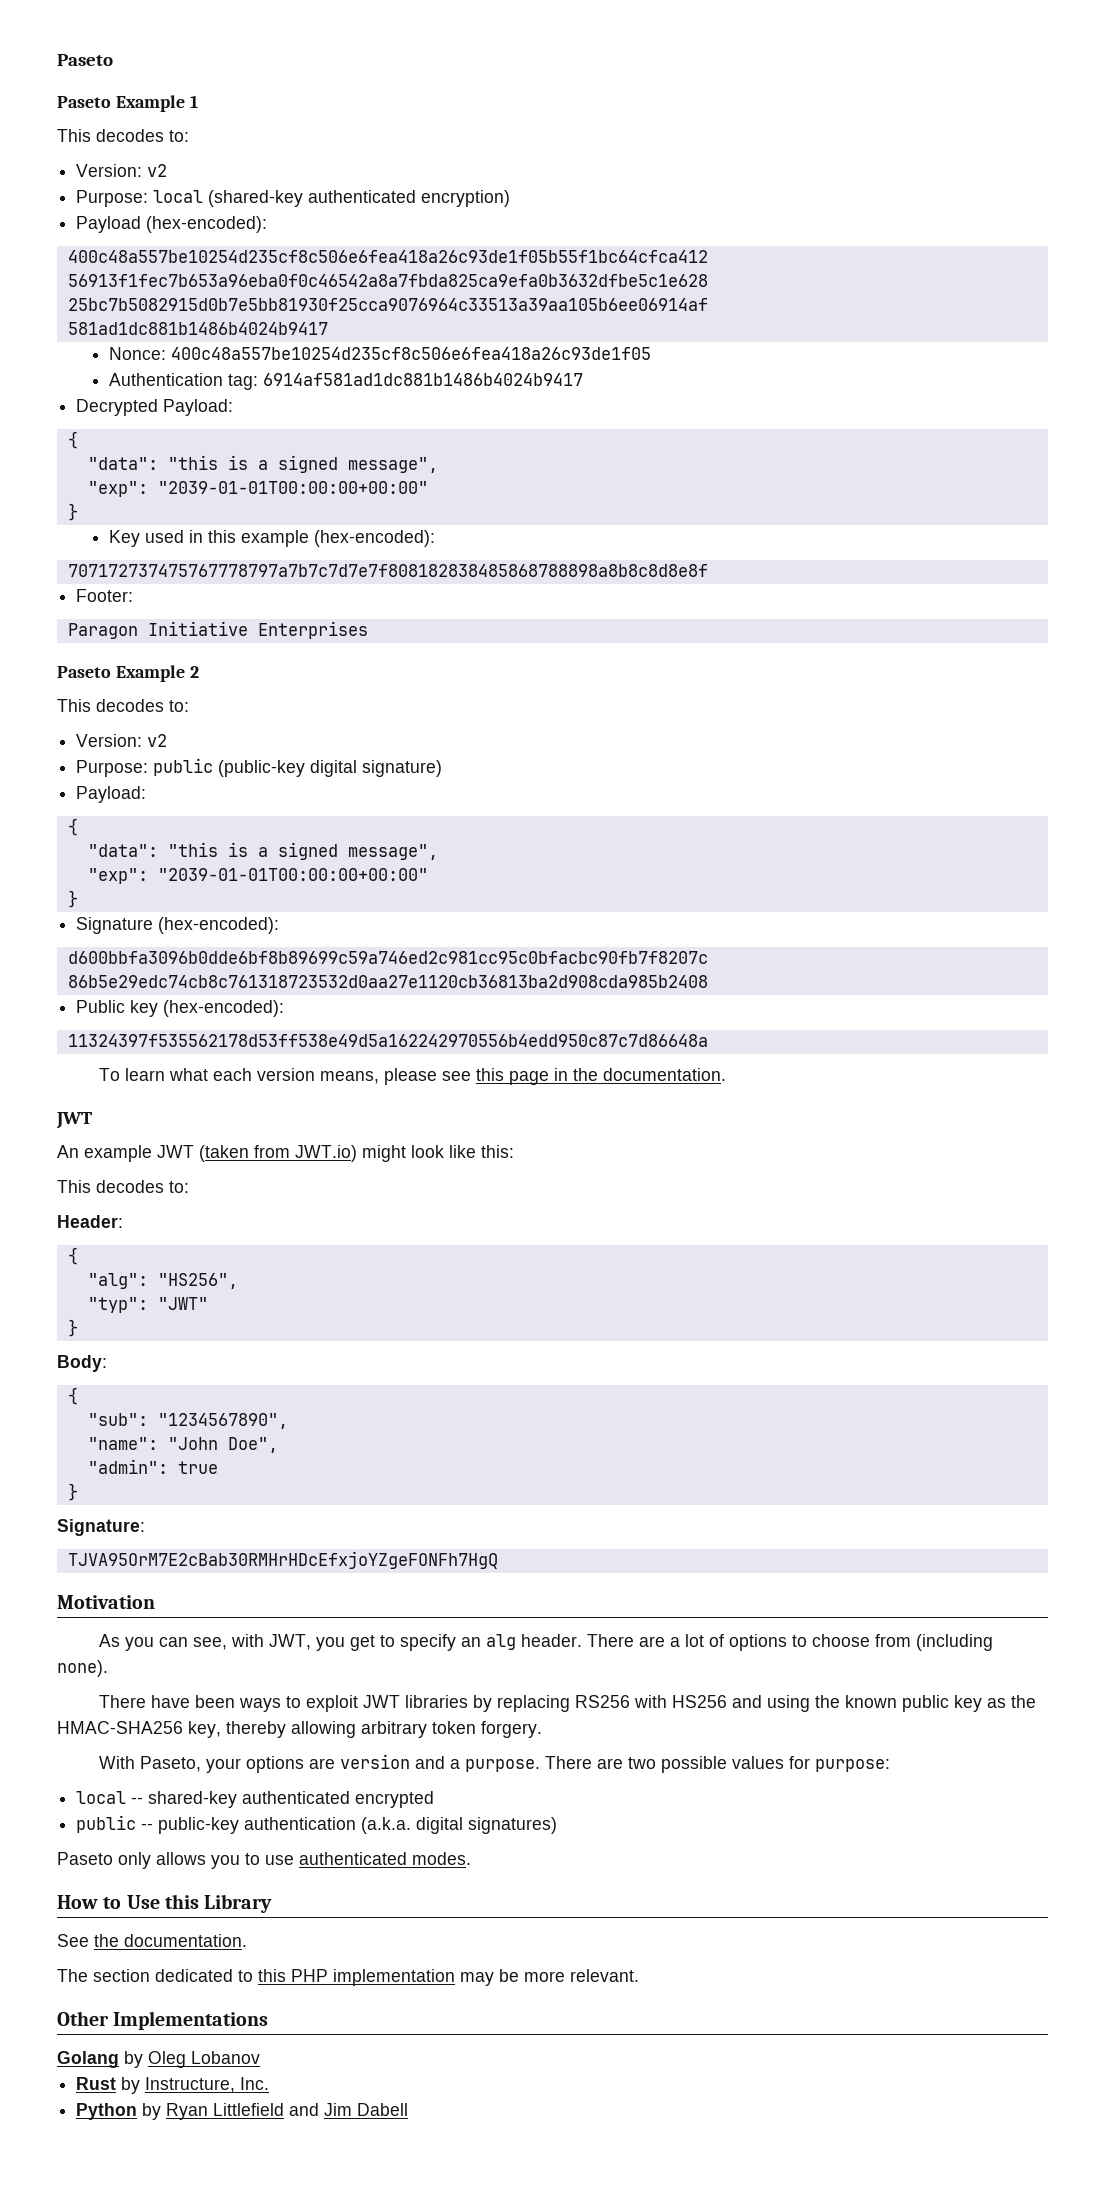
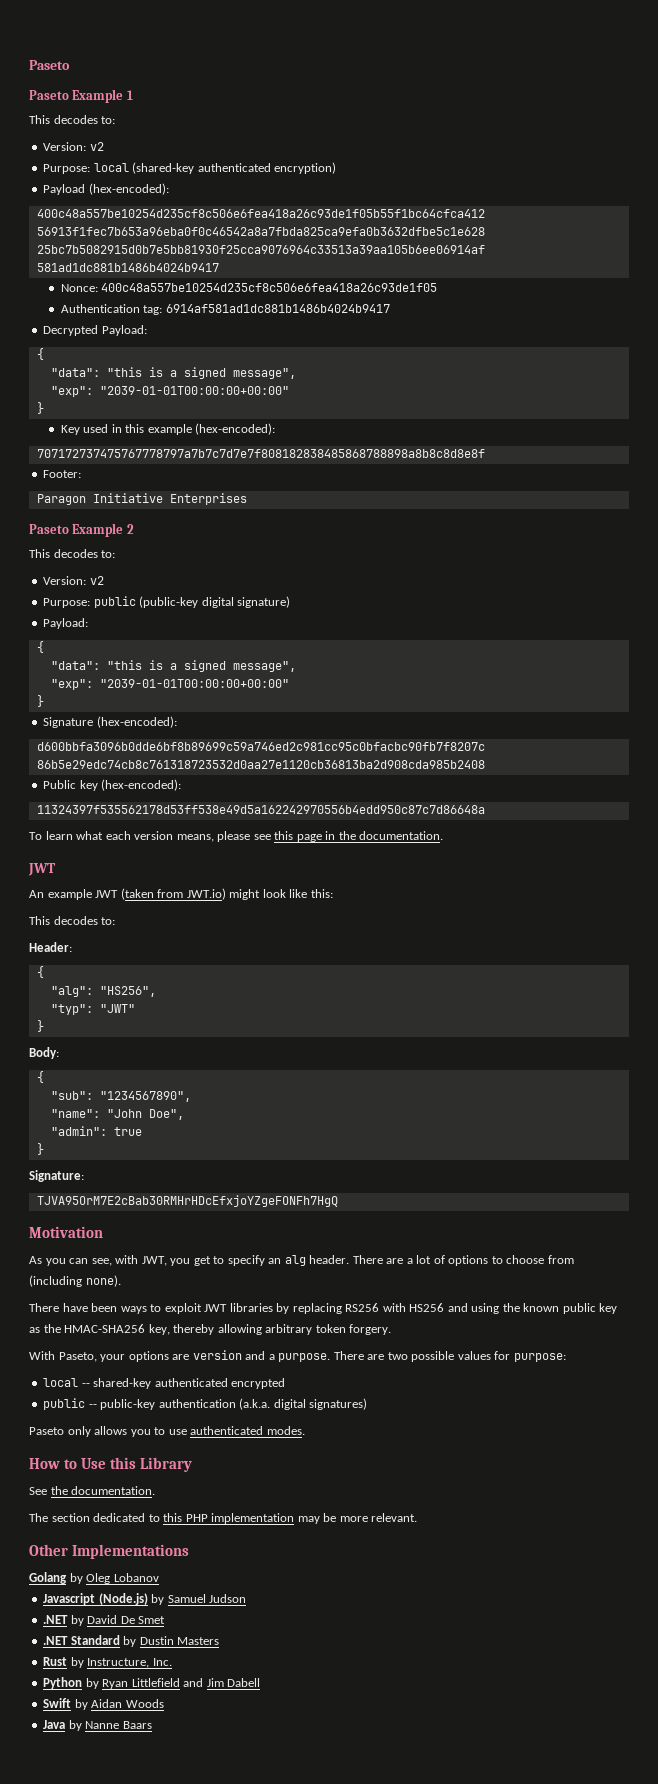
(260, 2057) none -> [43,1593,247,1605] [43,1615,166,1626] [43,1635,220,1647] // Javascript (Node.js) by Samuel Judson // .NET by David De Smet // .NET Standard by Dustin Masters
(409, 2109) none -> [43,1698,164,1710] [43,1720,152,1731] // Swift by Aidan Woods // Java by Nanne Baars

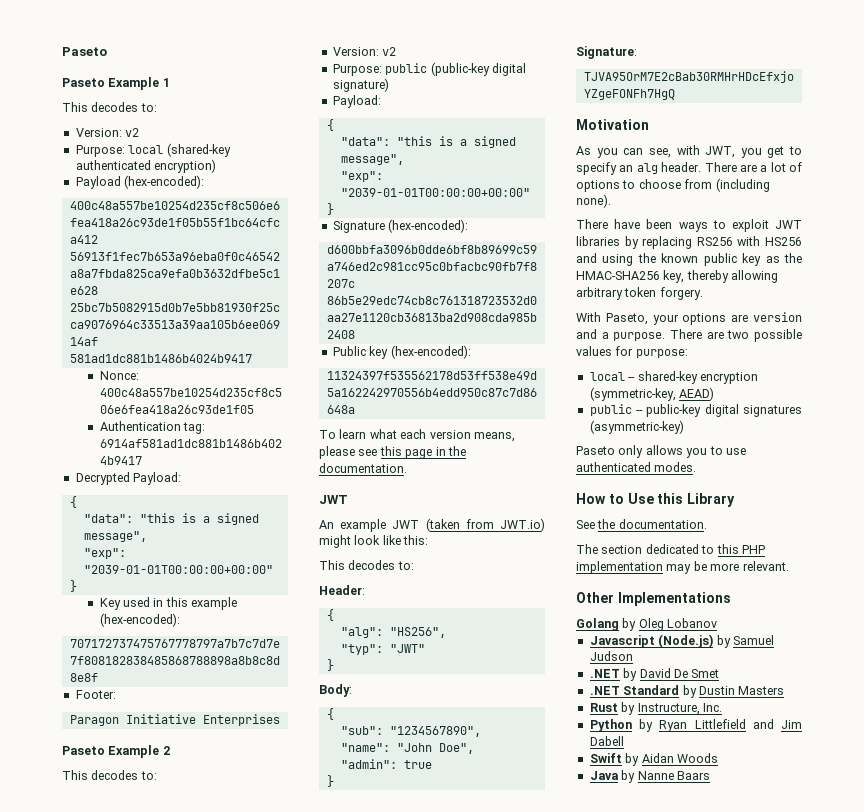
[154,1378,286,1389] authenticated encrypted -> [699,372,758,384] [589,387,715,401] encryption (symmetric-key, AEAD)
[158,1398,368,1410] authentication (a.k.a. digital signatures) -> [704,404,802,417] [589,420,684,434] digital signatures (asymmetric-key)

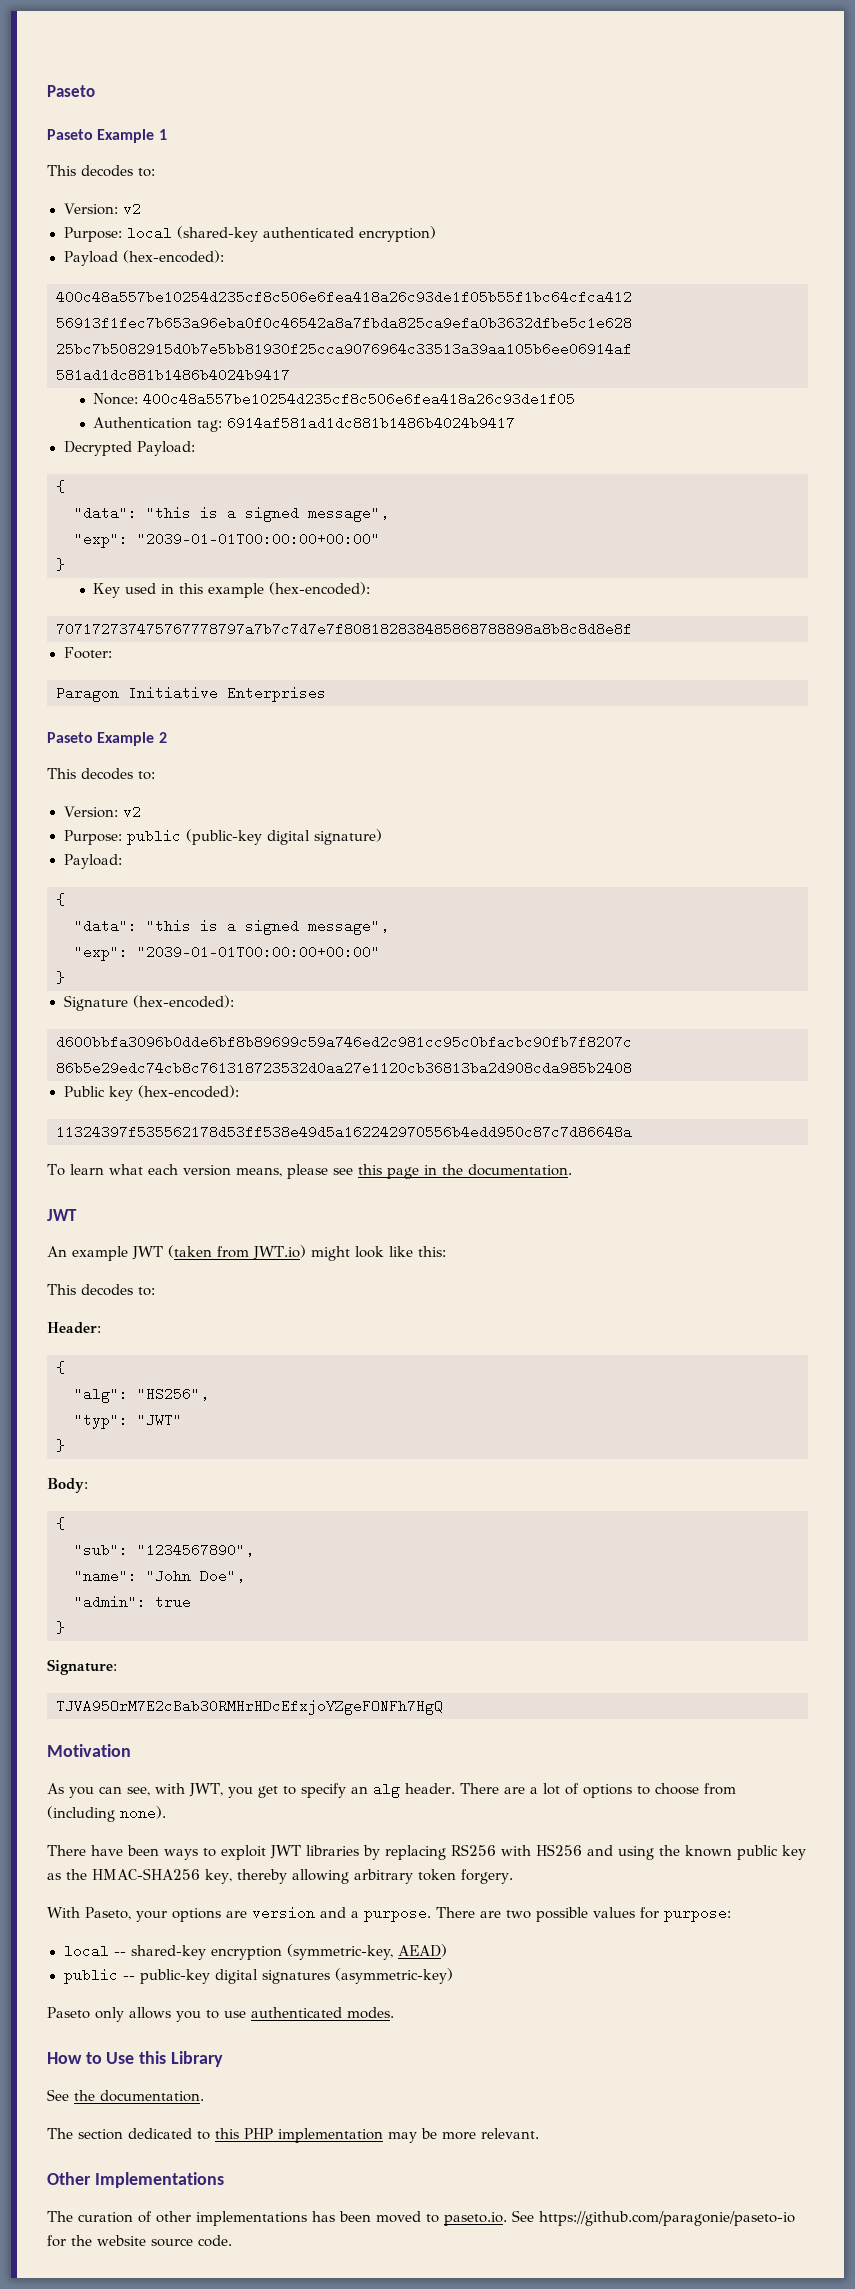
[576,618,718,631] [589,634,774,648] [589,651,633,661] [589,668,720,681] [589,685,785,698] [589,702,722,715] [589,719,802,732] [589,736,624,746] [589,753,718,766] [589,770,710,783] Golang by Oleg Lobanov // Javascript (Node.js) by Samuel Judson // .NET by David De Smet // .NET Standard by Dustin Masters // Rust by Instructure, Inc. // Python by Ryan Littlefield and Jim Dabell // Swift by Aidan Woods // Java by Nanne Baars -> [47,2210,795,2226] [47,2235,232,2247] The curation of other implementations has been moved to paseto.io. See https://github.com/paragonie/paseto-io for the website source code.

